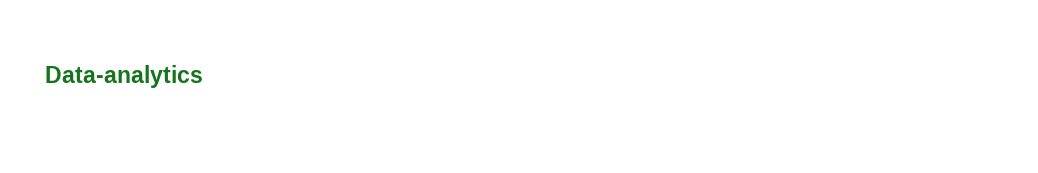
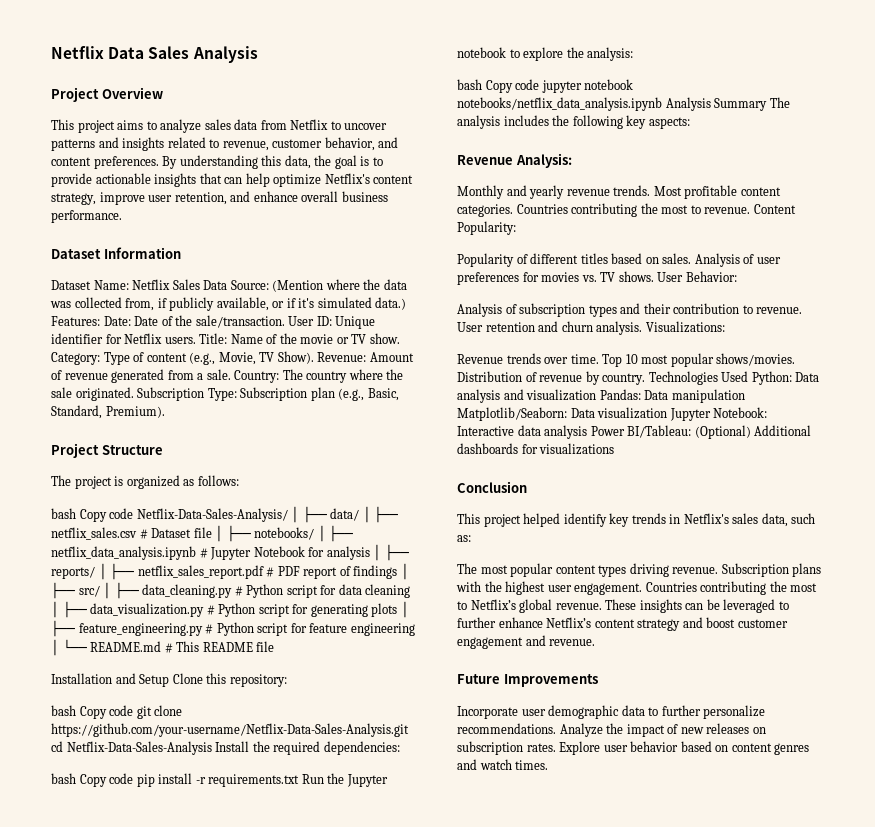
[45,65,203,88] Data-analytics -> [51,46,258,63] [51,87,163,102] [51,119,388,133] [51,137,399,151] [51,155,383,169] [51,173,414,187] [51,191,388,205] [51,210,122,223] [51,247,181,259] [51,279,407,292] [50,297,407,311] [51,315,376,329] [51,333,400,344] [51,351,414,365] [51,369,404,383] [51,387,399,401] [51,405,165,419] [51,443,163,458] [51,475,239,489] [51,506,399,523] [51,525,354,542] [51,544,409,561] [51,563,409,580] [51,582,411,599] [51,601,409,618] [51,620,415,637] [51,639,275,656] [51,673,287,687] [51,705,183,719] [51,723,409,737] [51,741,400,755] [51,773,388,787] [457,47,634,61] [457,79,634,93] [457,97,790,111] [457,115,690,129] [457,153,572,168] [457,185,781,199] [457,203,796,217] [457,221,516,235] [457,253,781,267] [457,271,737,285] [457,303,803,317] [457,321,725,335] [457,353,796,367] [457,371,820,385] [457,389,745,403] [457,407,768,421] [457,425,812,439] [457,443,615,455] [457,481,527,493] [457,513,816,527] [457,535,471,542] [457,563,822,577] [456,581,818,595] [457,599,789,613] [457,617,788,631] [457,635,596,649] [457,674,598,687] [457,705,766,719] [457,723,766,737] [457,741,810,755] [457,759,549,770] Netflix Data Sales Analysis // Project Overview // This project aims to analyze sales data from Netflix to uncover patterns and insights related to revenue, customer behavior, and content preferences. By understanding this data, the goal is to provide actionable insights that can help optimize Netflix's content strategy, improve user retention, and enhance overall business performance. // Dataset Information // Dataset Name: Netflix Sales Data Source: (Mention where the data was collected from, if publicly available, or if it's simulated data.) Features: Date: Date of the sale/transaction. User ID: Unique identifier for Netflix users. Title: Name of the movie or TV show. Category: Type of content (e.g., Movie, TV Show). Revenue: Amount of revenue generated from a sale. Country: The country where the sale originated. Subscription Type: Subscription plan (e.g., Basic, Standard, Premium). // Project Structure // The project is organized as follows: // bash Copy code Netflix-Data-Sales-Analysis/ │ ├── data/ │ ├── netflix_sales.csv # Dataset file │ ├── notebooks/ │ ├── netflix_data_analysis.ipynb # Jupyter Notebook for analysis │ ├── reports/ │ ├── netflix_sales_report.pdf # PDF report of findings │ ├── src/ │ ├── data_cleaning.py # Python script for data cleaning │ ├── data_visualization.py # Python script for generating plots │ ├── feature_engineering.py # Python script for feature engineering │ └── README.md # This README file // Installation and Setup Clone this repository: // bash Copy code git clone https://github.com/your-username/Netflix-Data-Sales-Analysis.git cd Netflix-Data-Sales-Analysis Install the required dependencies: // bash Copy code pip install -r requirements.txt Run the Jupyter notebook to explore the analysis: // bash Copy code jupyter notebook notebooks/netflix_data_analysis.ipynb Analysis Summary The analysis includes the following key aspects: // Revenue Analysis: // Monthly and yearly revenue trends. Most profitable content categories. Countries contributing the most to revenue. Content Popularity: // Popularity of different titles based on sales. Analysis of user preferences for movies vs. TV shows. User Behavior: // Analysis of subscription types and their contribution to revenue. User retention and churn analysis. Visualizations: // Revenue trends over time. Top 10 most popular shows/movies. Distribution of revenue by country. Technologies Used Python: Data analysis and visualization Pandas: Data manipulation Matplotlib/Seaborn: Data visualization Jupyter Notebook: Interactive data analysis Power BI/Tableau: (Optional) Additional dashboards for visualizations // Conclusion // This project helped identify key trends in Netflix's sales data, such as: // The most popular content types driving revenue. Subscription plans with the highest user engagement. Countries contributing the most to Netflix’s global revenue. These insights can be leveraged to further enhance Netflix’s content strategy and boost customer engagement and revenue. // Future Improvements // Incorporate user demographic data to further personalize recommendations. Analyze the impact of new releases on subscription rates. Explore user behavior based on content genres and watch times.

